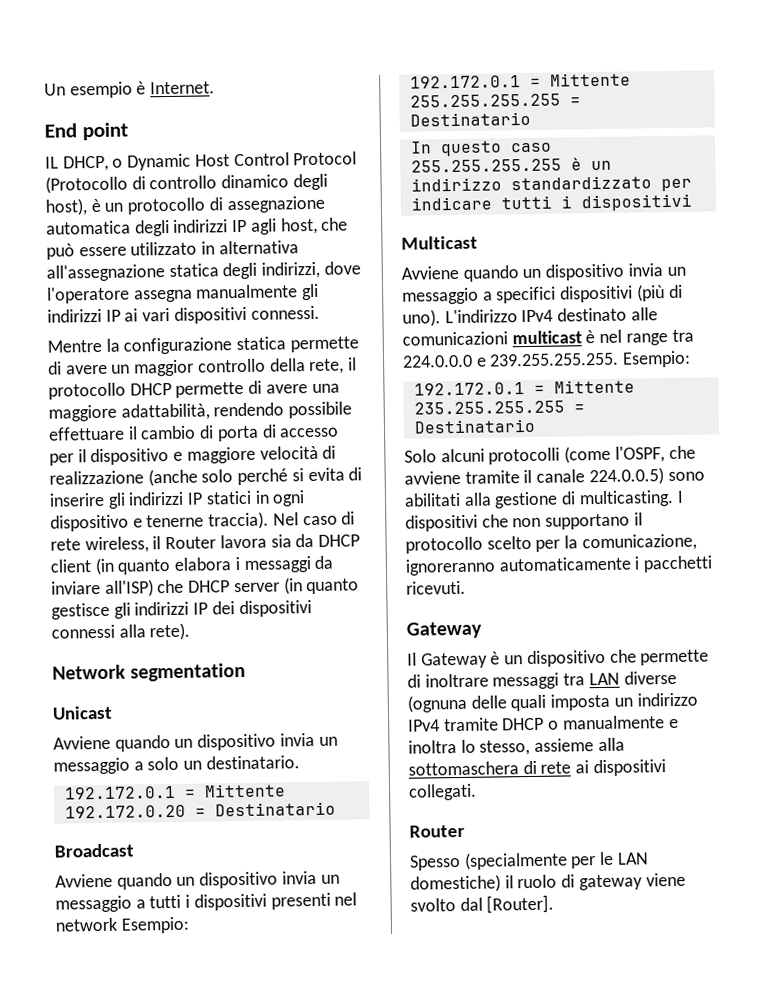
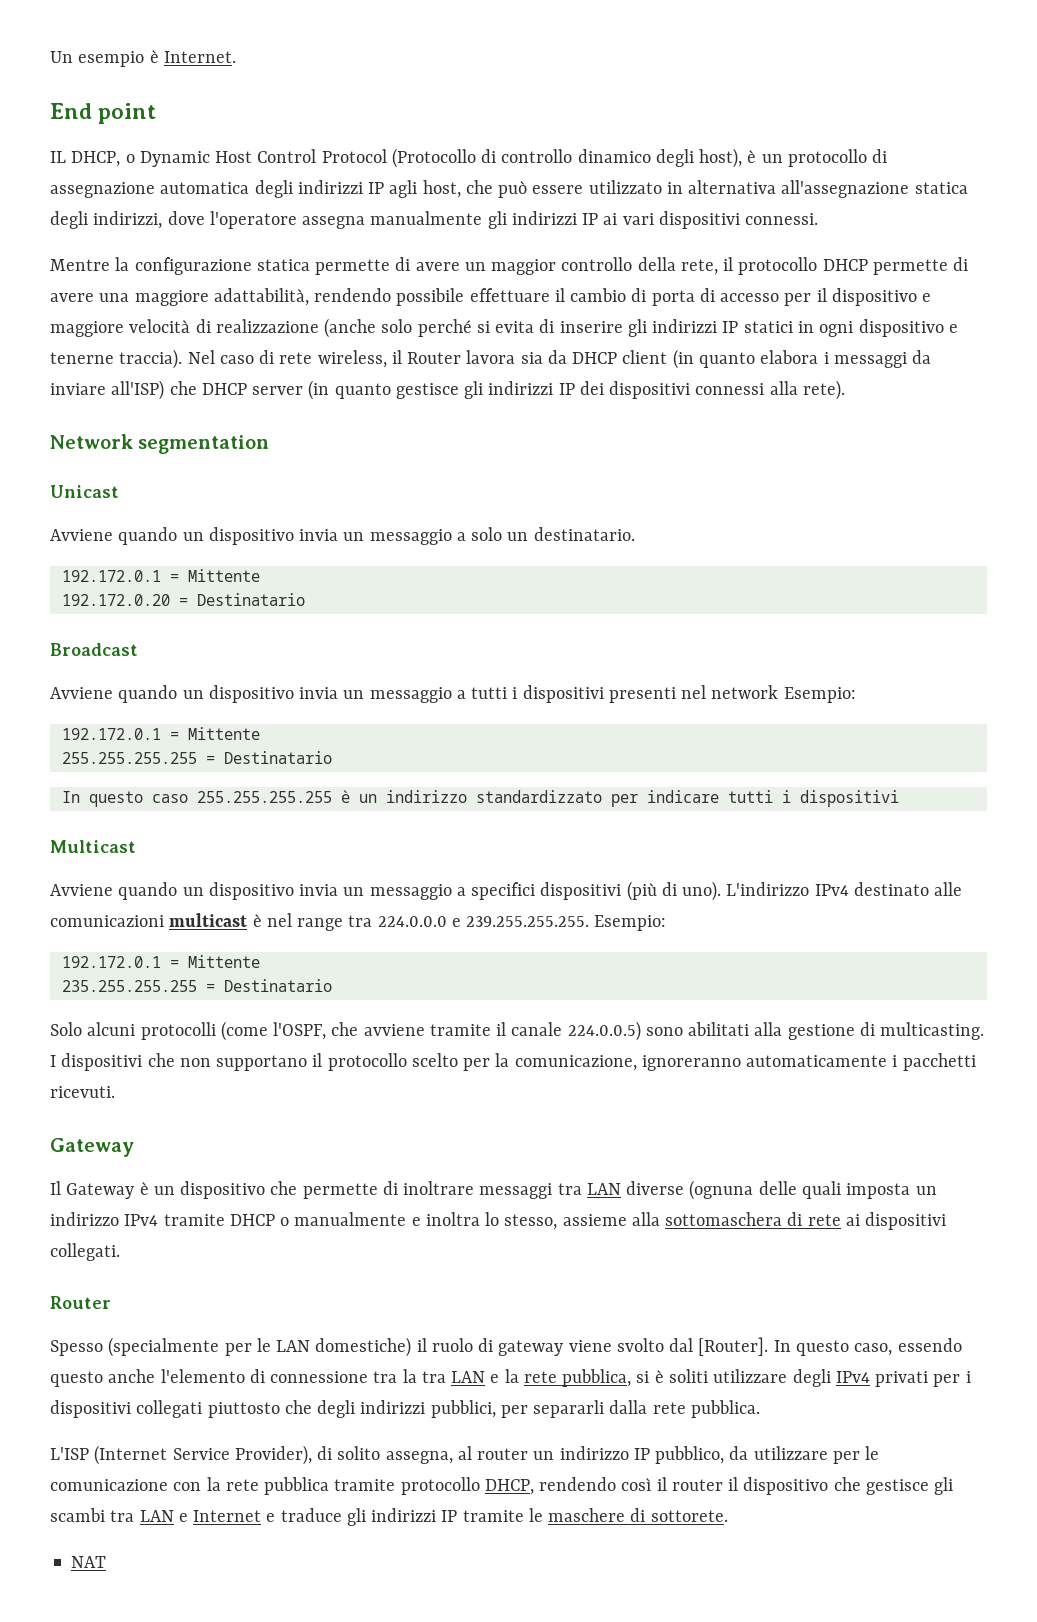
(555, 904) none -> [773,1338,962,1356] [50,1369,971,1387] [50,1400,760,1418] [50,1445,880,1465] [50,1477,954,1495] [50,1508,728,1526] [71,1556,107,1568] In questo caso, essendo questo anche l'elemento di connessione tra la tra LAN e la rete pubblica, si è soliti utilizzare degli IPv4 privati per i dispositivi collegati piuttosto che degli indirizzi pubblici, per separarli dalla rete pubblica. // L'ISP (Internet Service Provider), di solito assegna, al router un indirizzo IP pubblico, da utilizzare per le comunicazione con la rete pubblica tramite protocollo DHCP, rendendo così il router il dispositivo che gestisce gli scambi tra LAN e Internet e traduce gli indirizzi IP tramite le maschere di sottorete. // NAT

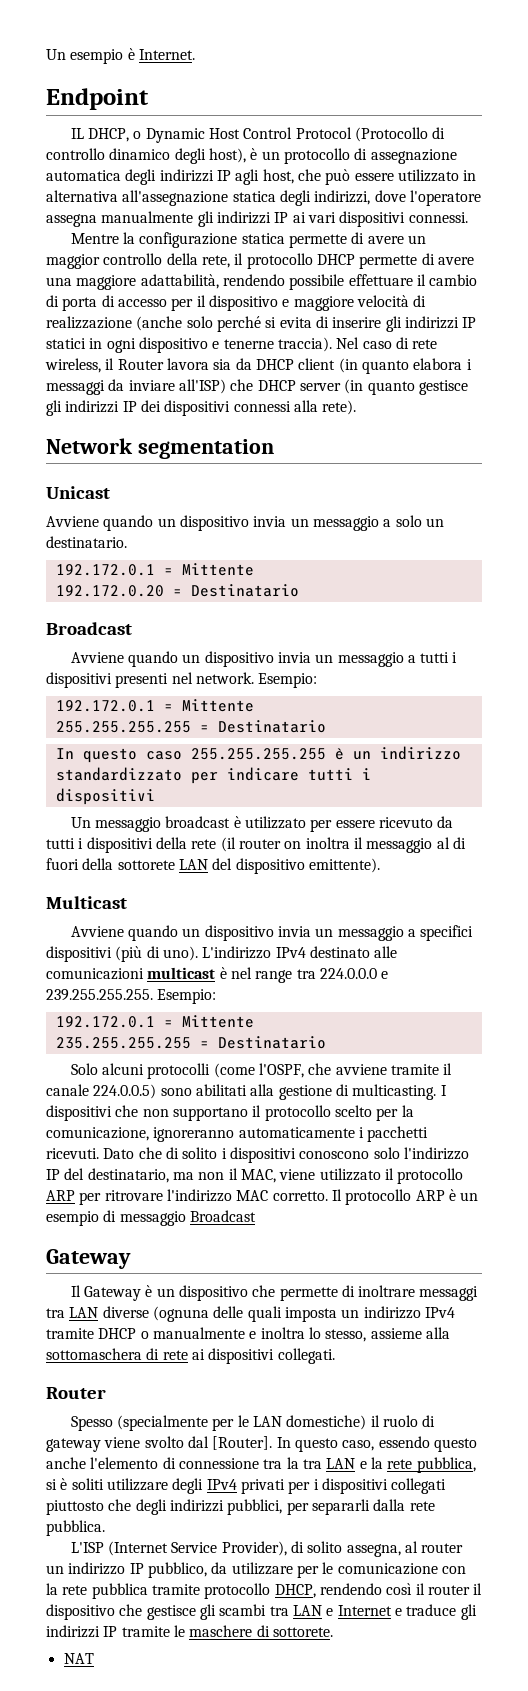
[50,103,157,124] End point -> [46,88,149,110] Endpoint
[711,685,779,699] network -> [195,672,254,684] network.
(899, 798) none -> [70,816,454,832] [46,837,466,853] [46,858,380,874] // Un messaggio broadcast è utilizzato per essere ricevuto da tutti i dispositivi della rete (il router on inoltra il messaggio al di fuori della sottorete LAN del dispositivo emittente).
(115, 1092) none -> [103,1147,469,1163] [46,1168,464,1184] [46,1189,479,1205] [46,1210,256,1226] Dato che di solito i dispositivi conoscono solo l'indirizzo IP del destinatario, ma non il MAC, viene utilizzato il protocollo ARP per ritrovare l'indirizzo MAC corretto. Il protocollo ARP è un esempio di messaggio Broadcast

